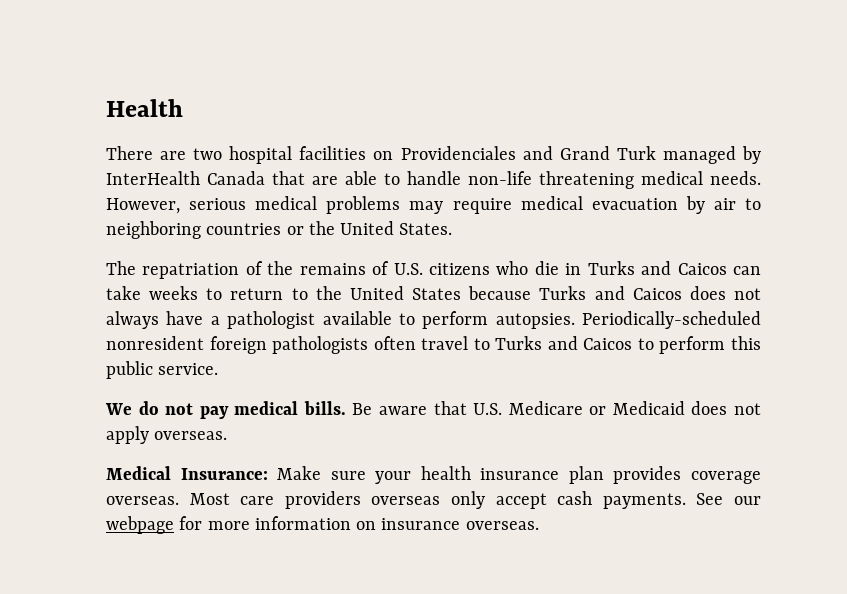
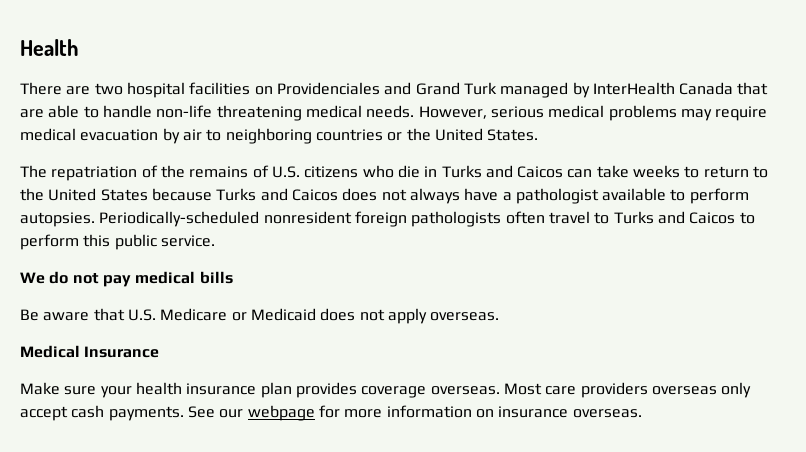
[303,401,346,415] bills. -> [199,271,233,284] bills //
[180,468,268,480] Insurance: -> [84,346,160,358] Insurance //

